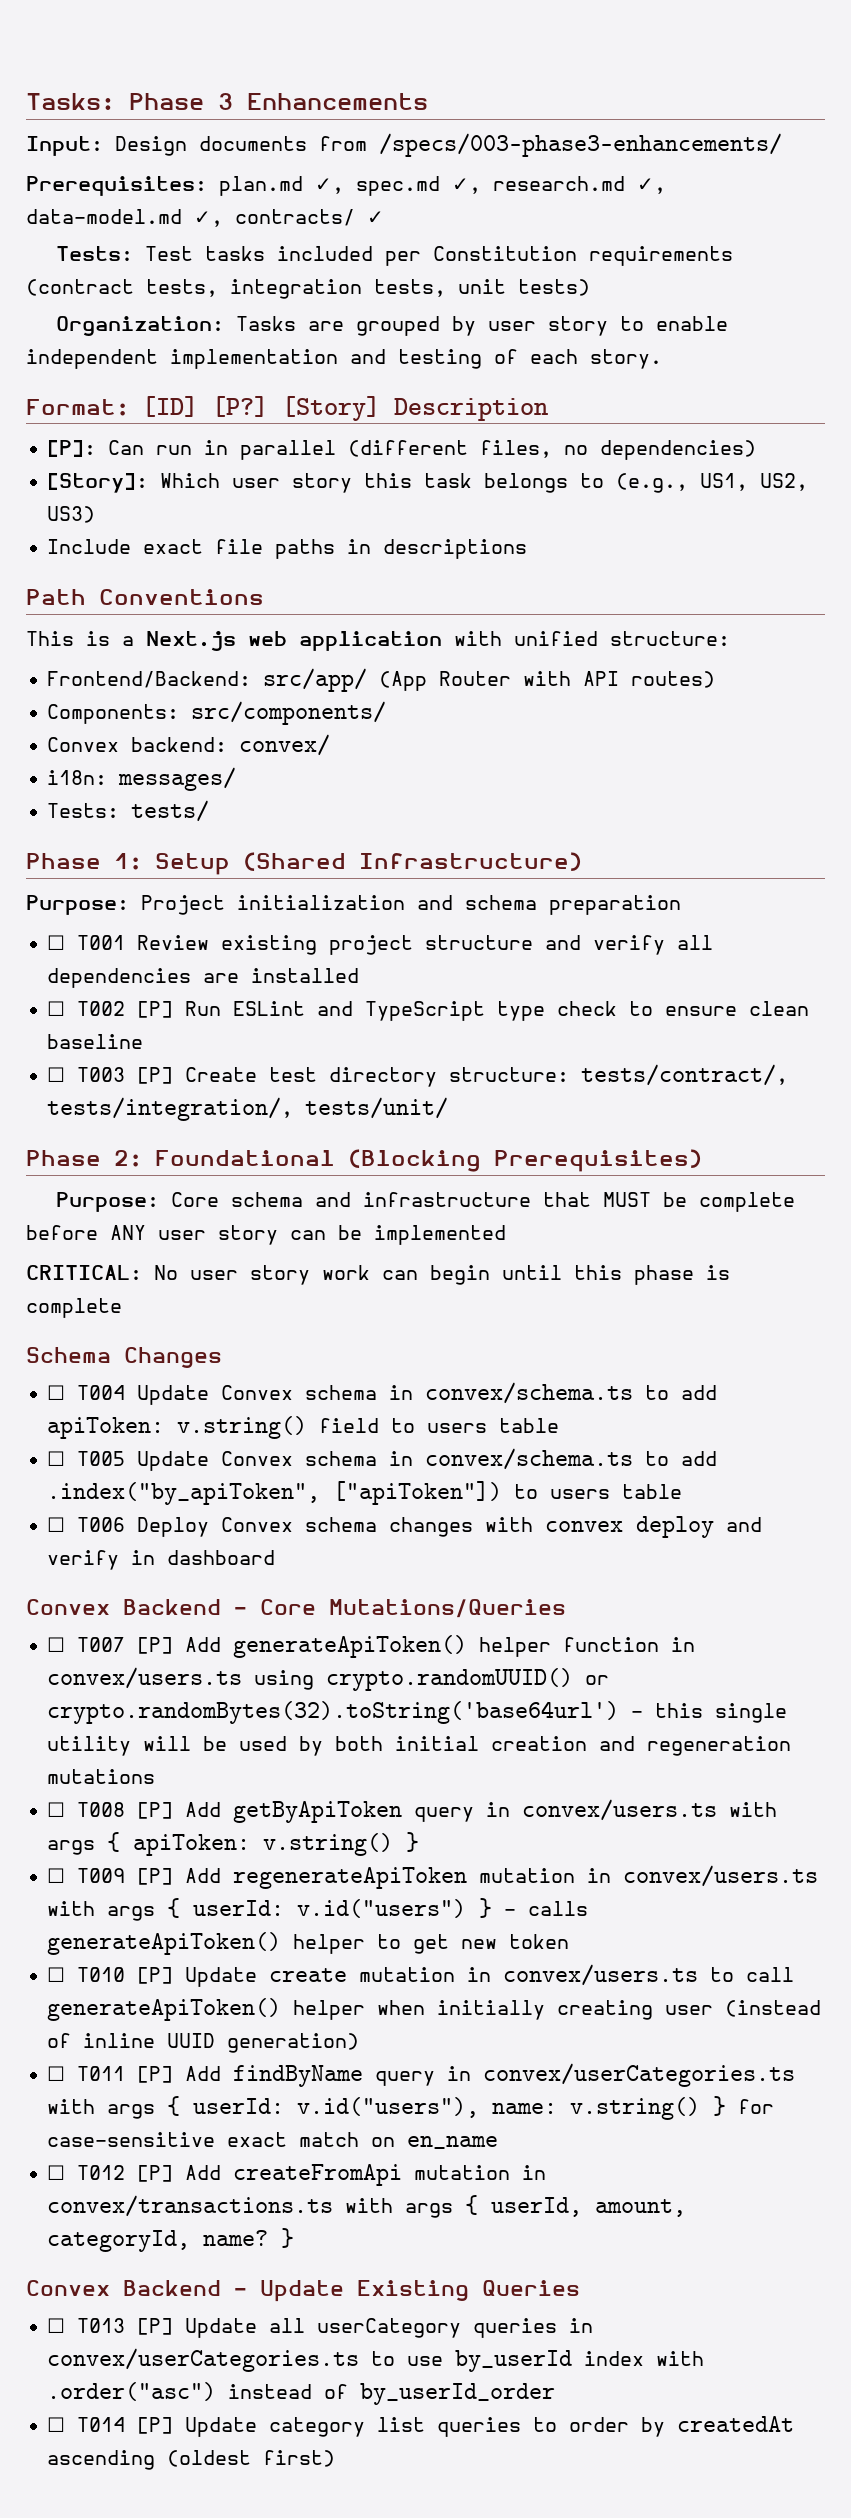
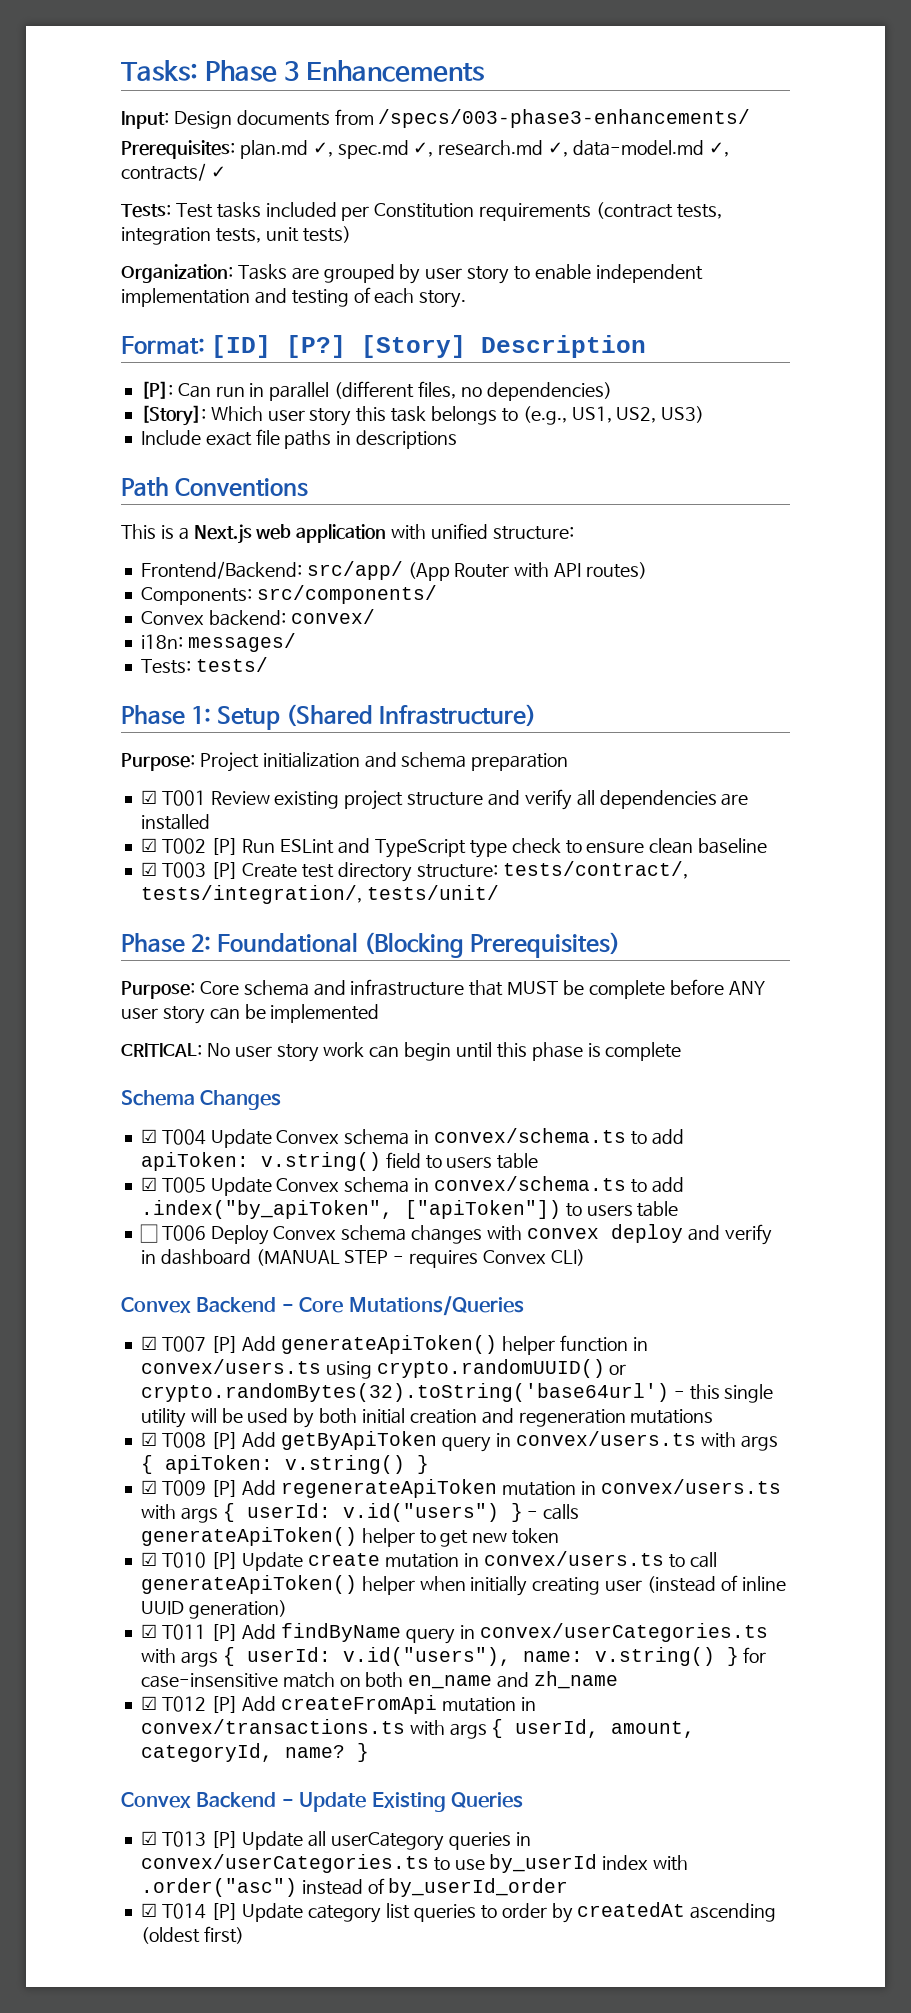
[47,935,66,950] ☐ -> [140,790,157,804] ☑
[47,1001,66,1016] ☐ -> [140,838,157,852] ☑
[47,1067,66,1082] ☐ -> [140,862,157,876] ☑
[47,1385,66,1400] ☐ -> [140,1129,157,1143] ☑
[47,1451,66,1466] ☐ -> [140,1177,157,1191] ☑
(276, 1557) none -> [255,1249,585,1268] (MANUAL STEP - requires Convex CLI)
[47,1637,66,1652] ☐ -> [140,1336,157,1350] ☑
[47,1802,66,1817] ☐ -> [140,1432,157,1446] ☑
[47,1868,66,1883] ☐ -> [140,1480,157,1494] ☑
[47,1967,66,1982] ☐ -> [140,1552,157,1566] ☑
[47,2066,66,2081] ☐ -> [140,1624,157,1638] ☑
[47,2132,288,2147] case-sensitive exact -> [140,1673,278,1688] case-insensitive
(396, 2142) none -> [365,1672,404,1688] both
[47,2165,66,2180] // ☐ -> [497,1671,618,1689] [140,1696,157,1710] and zh_name // ☑
[47,2318,66,2333] ☐ -> [140,1831,157,1845] ☑
[47,2417,66,2432] ☐ -> [140,1903,157,1917] ☑

